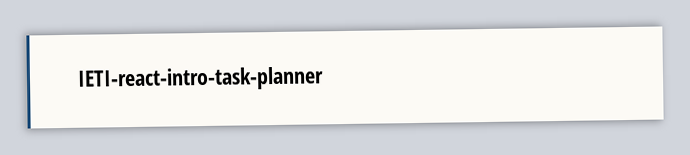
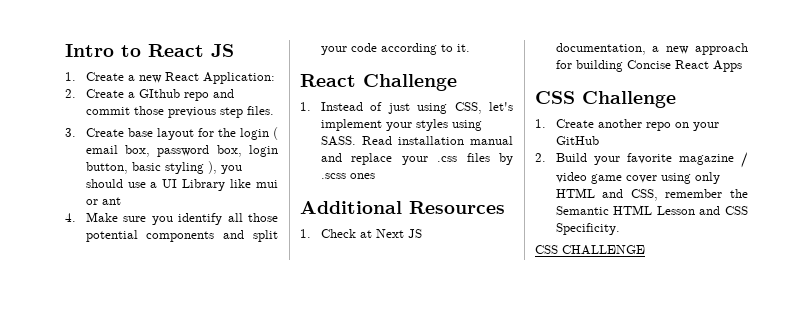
[77,66,324,92] IETI-react-intro-task-planner -> [65,44,234,57] [65,72,275,84] [65,89,234,101] [85,106,274,118] [65,127,278,140] [85,145,278,157] [85,161,242,174] [85,179,278,191] [85,197,121,205] [65,212,278,225] [85,230,278,242] [320,43,470,55] [300,74,457,91] [300,102,513,114] [320,119,482,131] [320,136,513,146] [320,153,513,165] [320,173,375,179] [300,201,505,214] [300,229,422,238] [555,43,748,55] [555,60,742,72] [535,91,676,108] [535,119,719,131] [555,136,599,145] [535,152,748,168] [555,172,720,184] [555,188,748,201] [555,205,748,215] [555,223,620,235] [535,245,645,255] Intro to React JS // 1. Create a new React Application: // 2. Create a GIthub repo and commit those previous step files. // 3. Create base layout for the login ( email box, password box, login button, basic styling ), you should use a UI Library like mui or ant // 4. Make sure you identify all those potential components and split your code according to it. // React Challenge // 1. Instead of just using CSS, let's implement your styles using SASS. Read installation manual and replace your .css files by .scss ones // Additional Resources // 1. Check at Next JS documentation, a new approach for building Concise React Apps // CSS Challenge // 1. Create another repo on your GitHub // 2. Build your favorite magazine / video game cover using only HTML and CSS, remember the Semantic HTML Lesson and CSS Specificity. // CSS CHALLENGE

